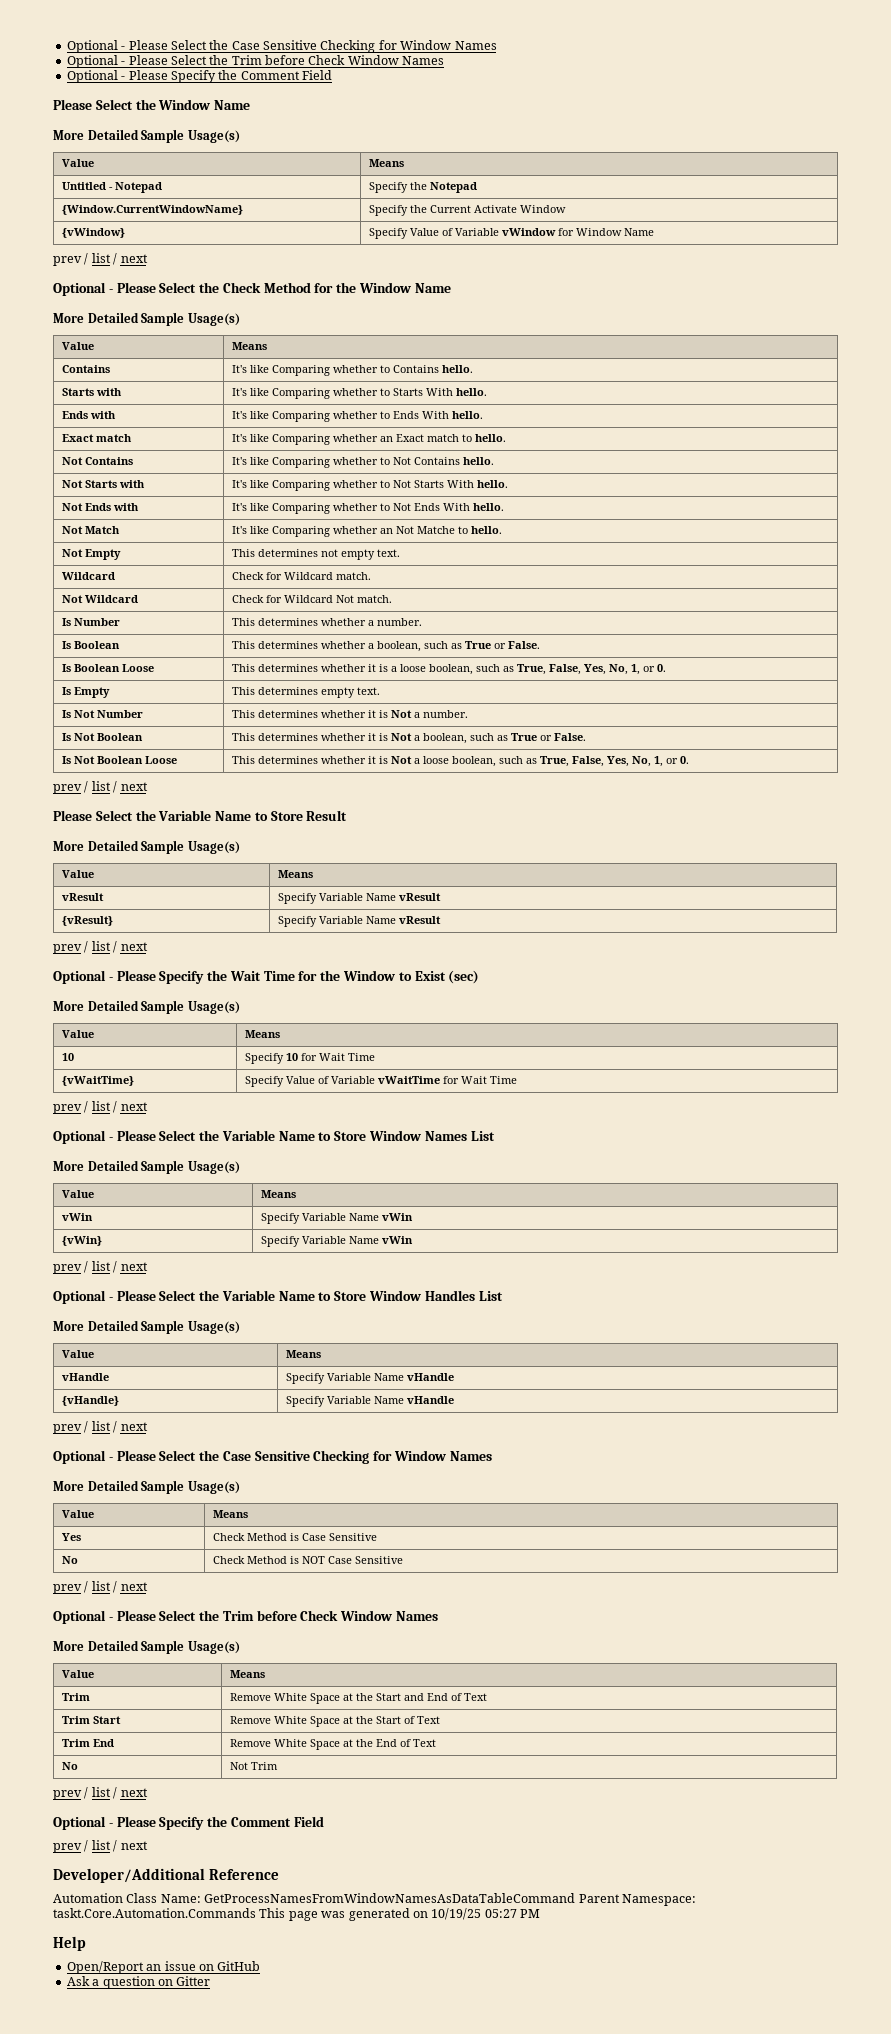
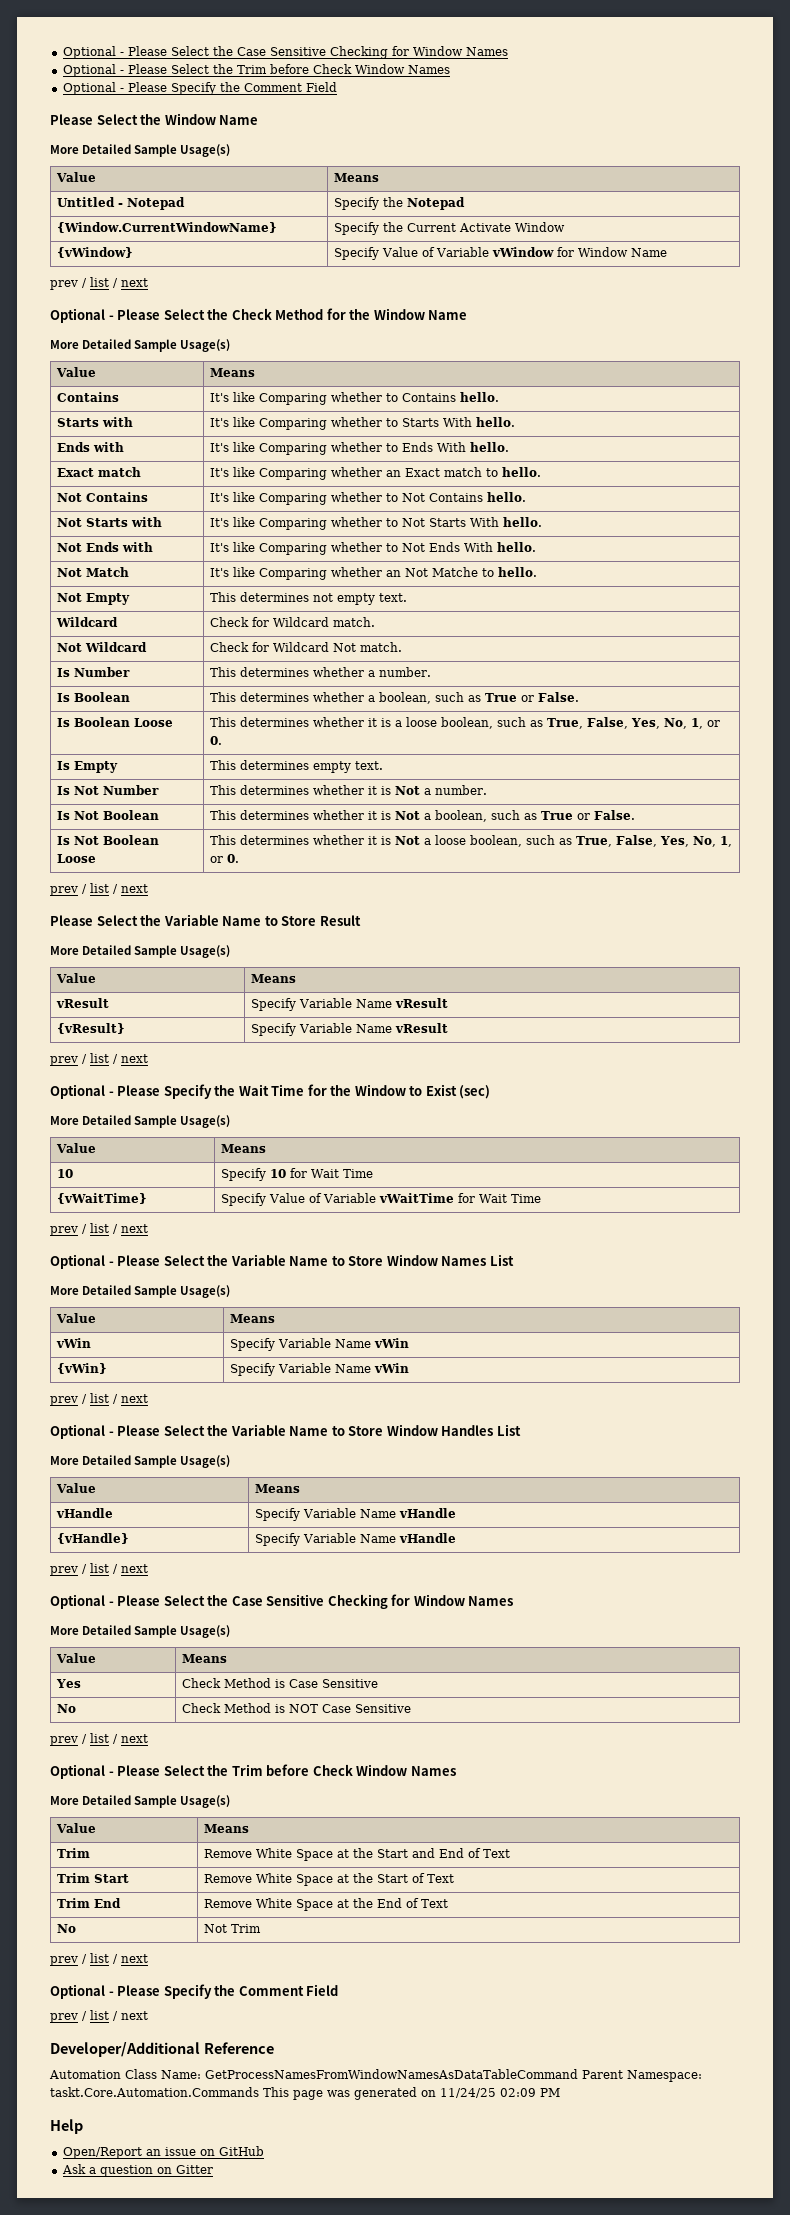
[431,1908,517,1920] 10/19/25 05:27 -> [440,2088,536,2098] 11/24/25 02:09

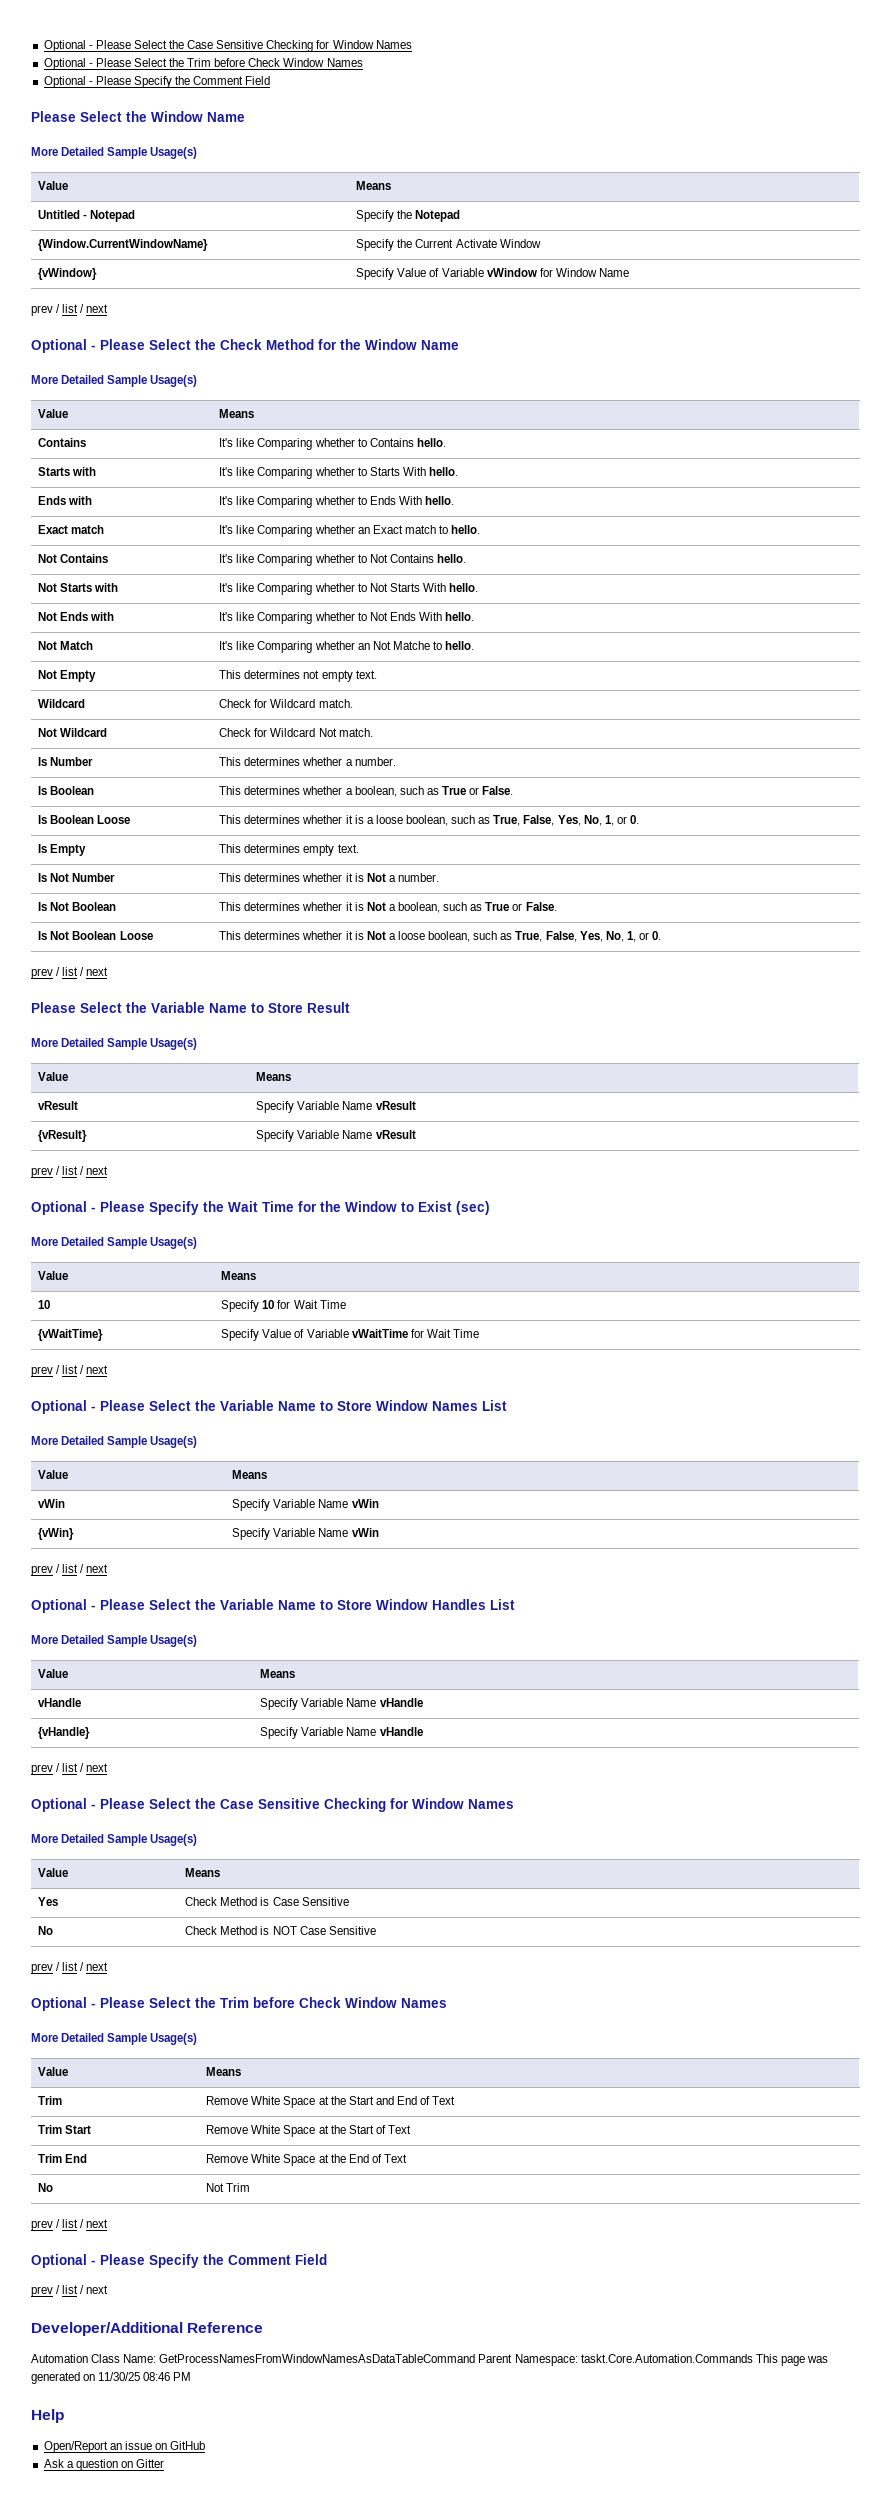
[440,2088,536,2098] 11/24/25 02:09 -> [98,2372,171,2381] 11/30/25 08:46

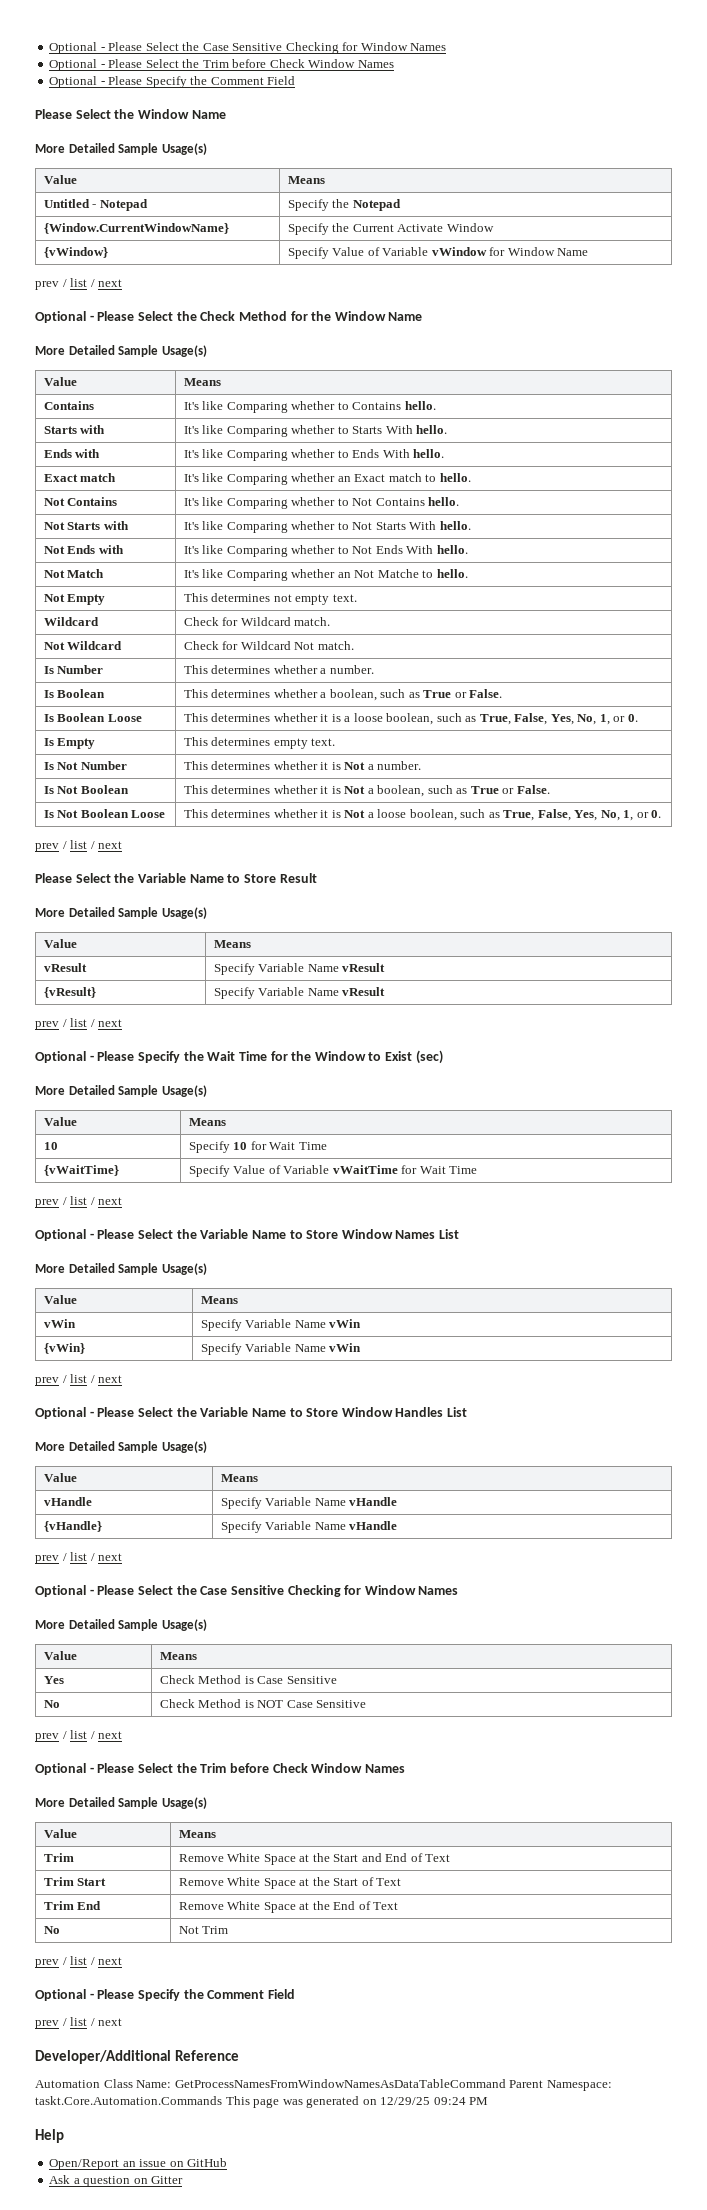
[98,2372,171,2381] 11/30/25 08:46 -> [380,2097,466,2105] 12/29/25 09:24

